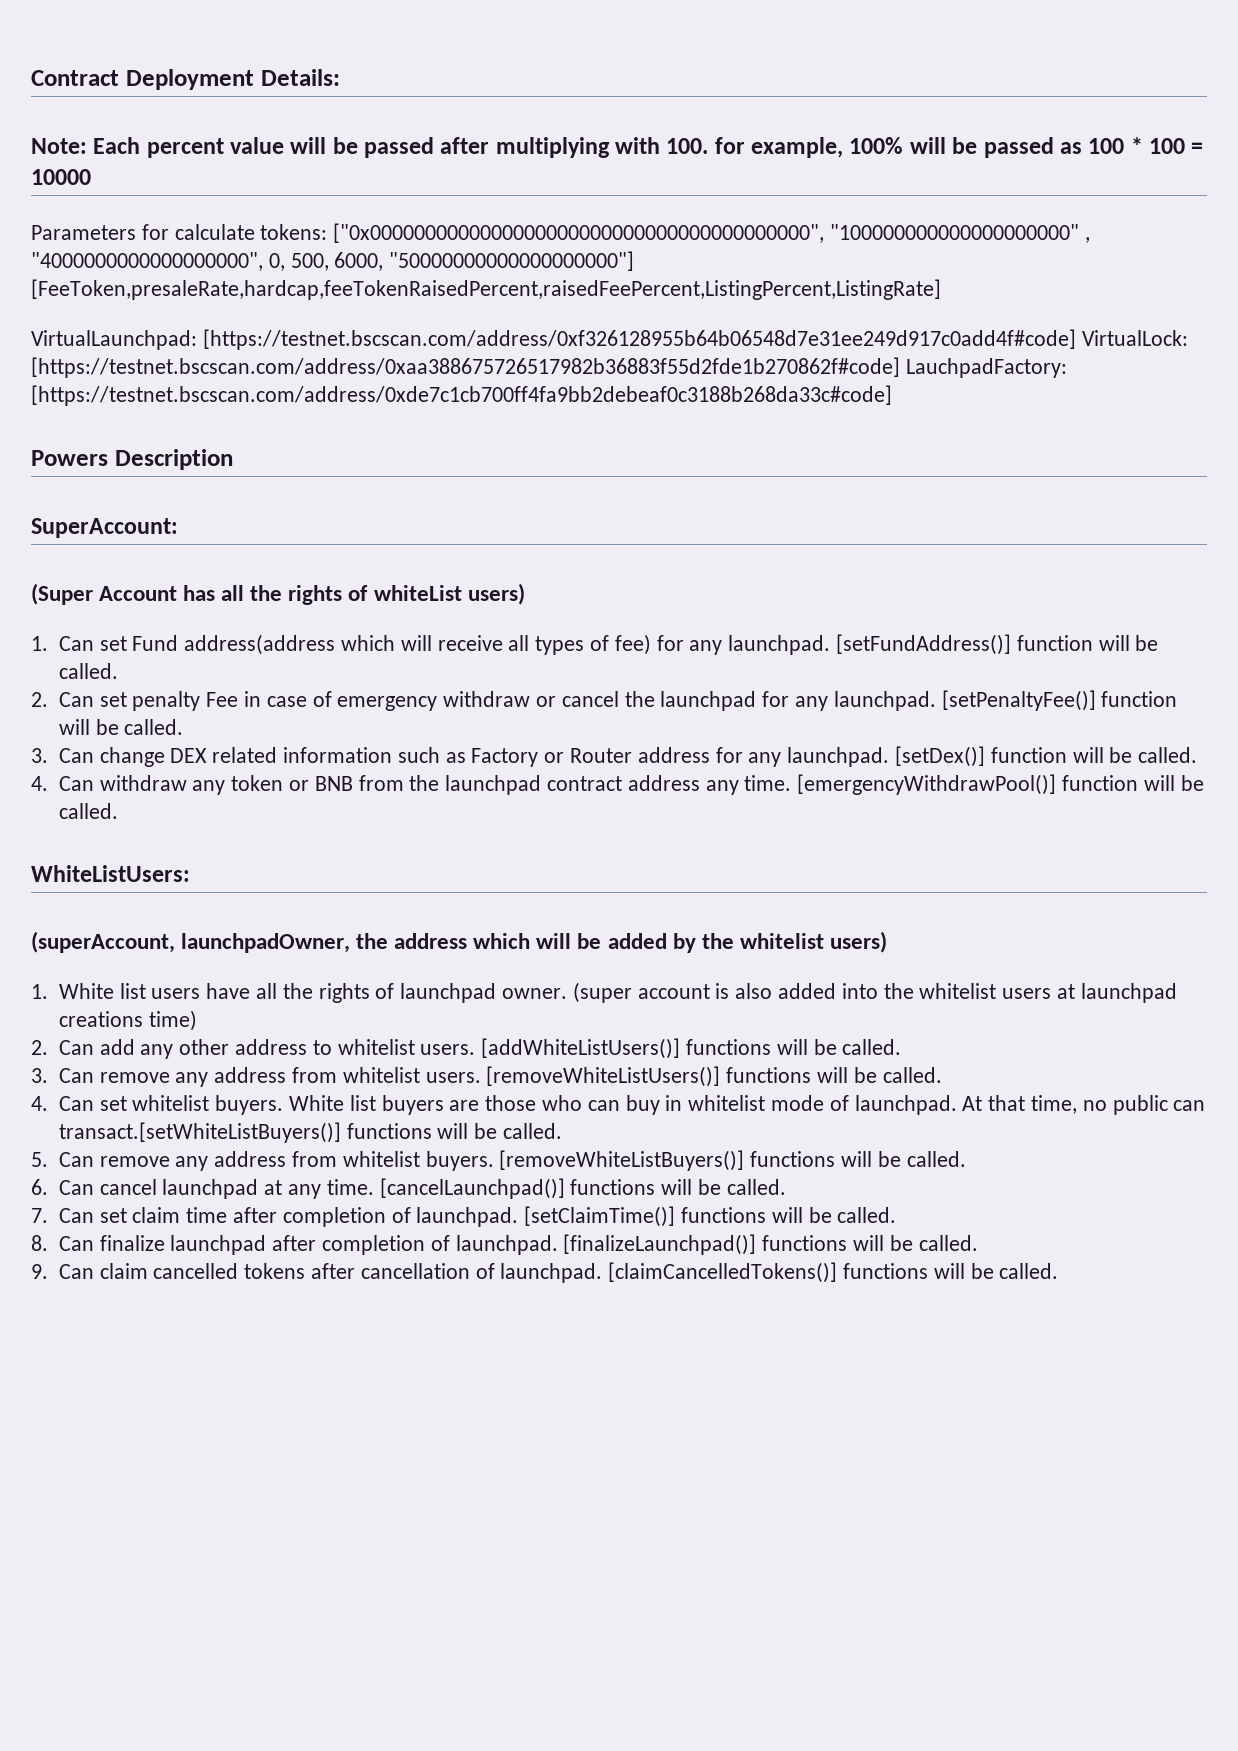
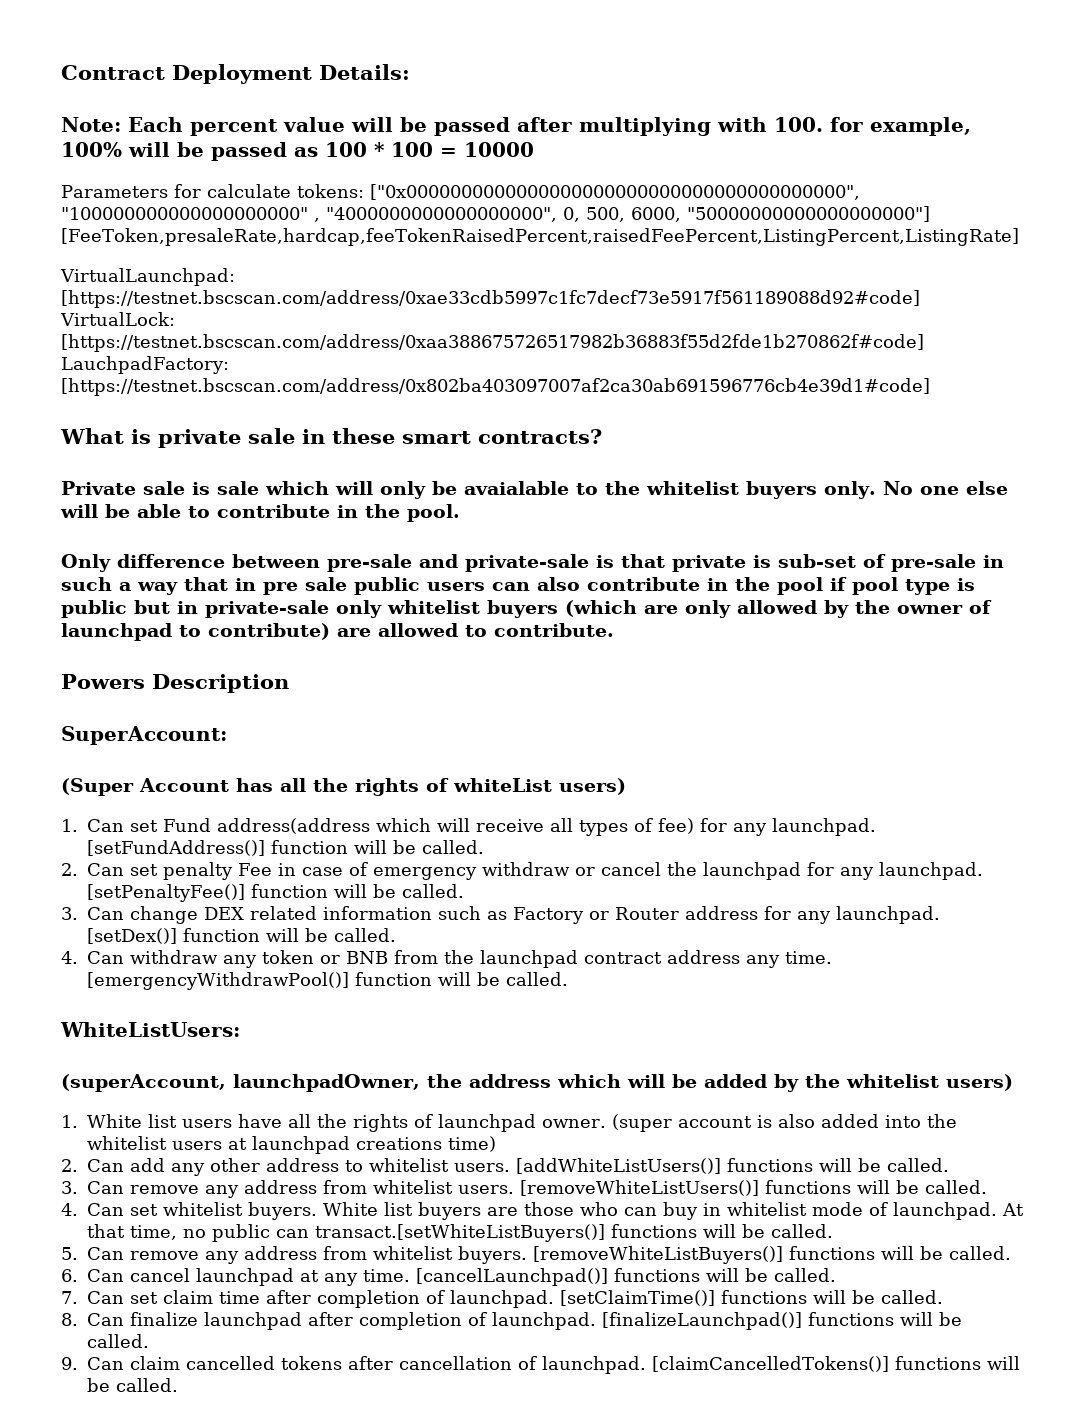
[202,329,1076,350] [https://testnet.bscscan.com/address/0xf326128955b64b06548d7e31ee249d917c0add4f#code] -> [61,290,920,308] [https://testnet.bscscan.com/address/0xae33cdb5997c1fc7decf73e5917f561189088d92#code]
[31,385,892,406] [https://testnet.bscscan.com/address/0xde7c1cb700ff4fa9bb2debeaf0c3188b268da33c#code] -> [61,378,930,396] [60,428,602,448] [61,481,1008,499] [60,504,460,522] [61,554,1004,572] [61,577,975,595] [61,600,992,618] [61,623,614,641] [https://testnet.bscscan.com/address/0x802ba403097007af2ca30ab691596776cb4e39d1#code] // What is private sale in these smart contracts? // Private sale is sale which will only be avaialable to the whitelist buyers only. No one else will be able to contribute in the pool. // Only difference between pre-sale and private-sale is that private is sub-set of pre-sale in such a way that in pre sale public users can also contribute in the pool if pool type is public but in private-sale only whitelist buyers (which are only allowed by the owner of launchpad to contribute) are allowed to contribute.

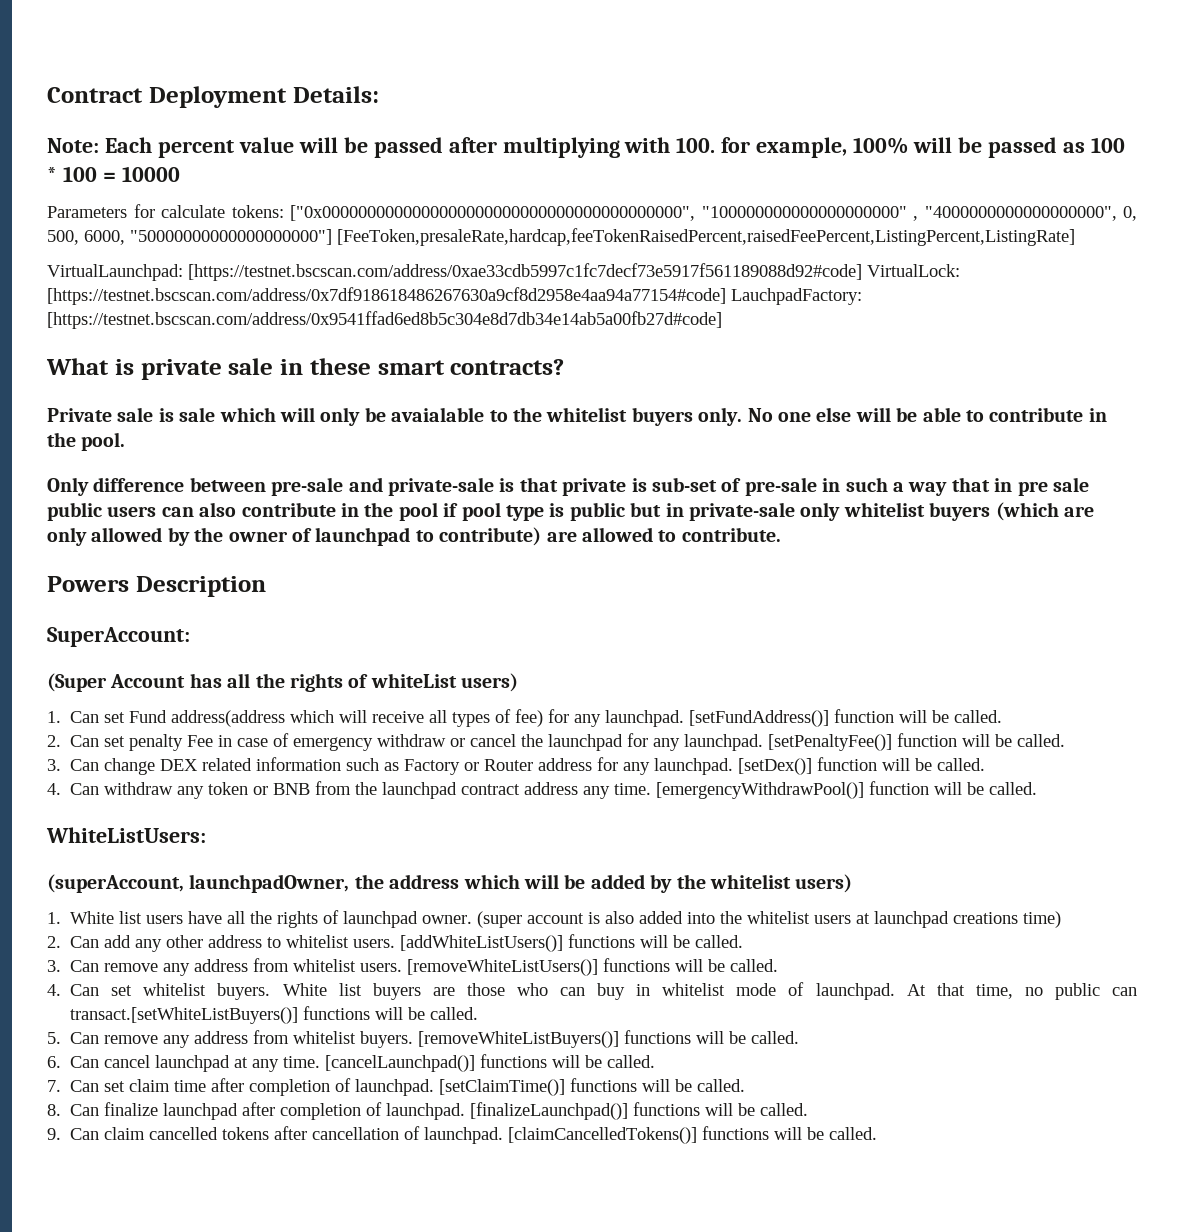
[61,334,924,352] [61,356,229,374] [61,378,930,396] [https://testnet.bscscan.com/address/0xaa388675726517982b36883f55d2fde1b270862f#code] LauchpadFactory: [https://testnet.bscscan.com/address/0x802ba403097007af2ca30ab691596776cb4e39d1#code] -> [47,287,862,305] [47,311,722,329] [https://testnet.bscscan.com/address/0x7df918618486267630a9cf8d2958e4aa94a77154#code] LauchpadFactory: [https://testnet.bscscan.com/address/0x9541ffad6ed8b5c304e8d7db34e14ab5a00fb27d#code]

